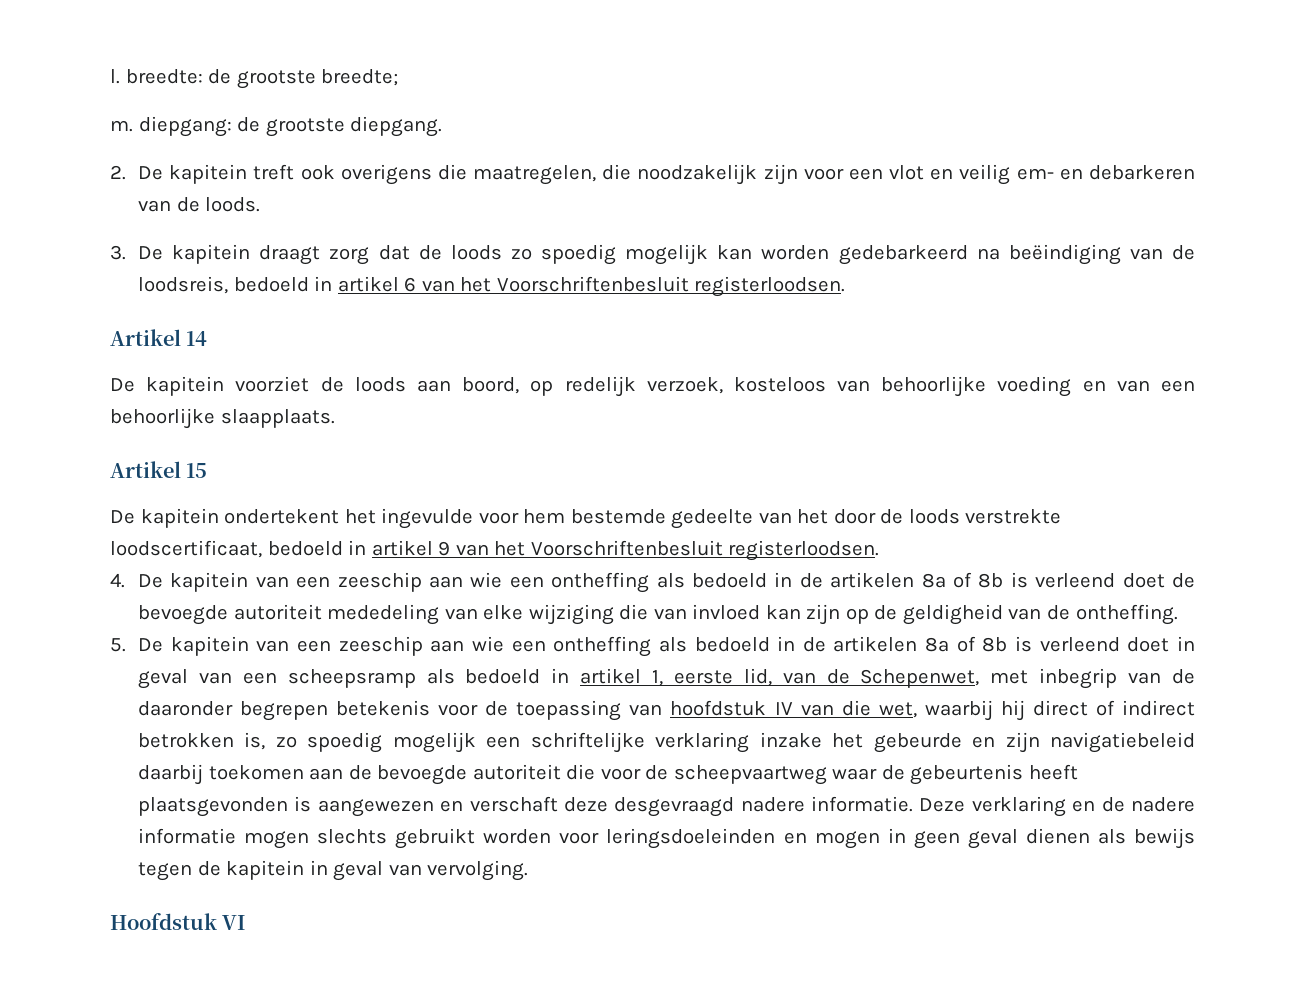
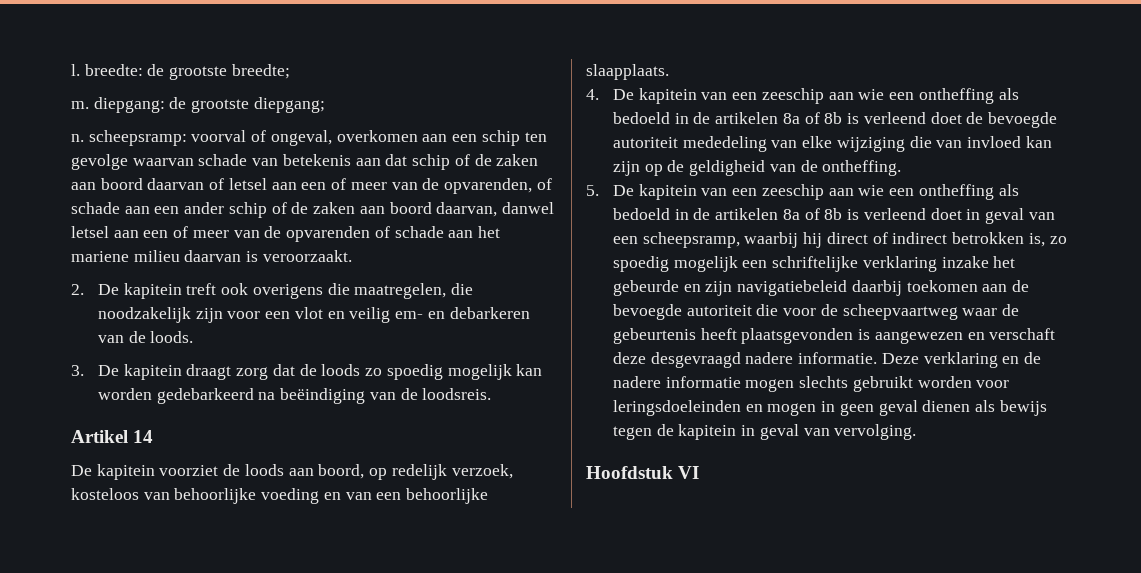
[350,116,443,137] diepgang. -> [253,97,325,113] [71,130,547,146] [71,154,539,170] [71,178,552,194] [71,202,554,218] [71,226,500,242] [71,250,352,262] diepgang; // n. scheepsramp: voorval of ongeval, overkomen aan een schip ten gevolge waarvan schade van betekenis aan dat schip of de zaken aan boord daarvan of letsel aan een of meer van de opvarenden, of schade aan een ander schip of de zaken aan boord daarvan, danwel letsel aan een of meer van de opvarenden of schade aan het mariene milieu daarvan is veroorzaakt.
[137,276,846,297] loodsreis, bedoeld in artikel 6 van het Voorschriftenbesluit registerloodsen. -> [422,388,492,400] loodsreis.
[110,461,208,478] [110,508,1062,529] [110,540,880,561] // Artikel 15 // De kapitein ondertekent het ingevulde voor hem bestemde gedeelte van het door de loods verstrekte loodscertificaat, bedoeld in artikel 9 van het Voorschriftenbesluit registerloodsen. -> (669, 72) none
[287,668,1196,689] [137,700,917,721] scheepsramp als bedoeld in artikel 1, eerste lid, van de Schepenwet, met inbegrip van de daaronder begrepen betekenis voor de toepassing van hoofdstuk IV van die wet, -> [642,232,740,248] scheepsramp,

